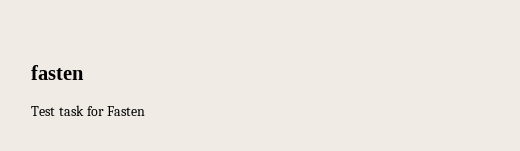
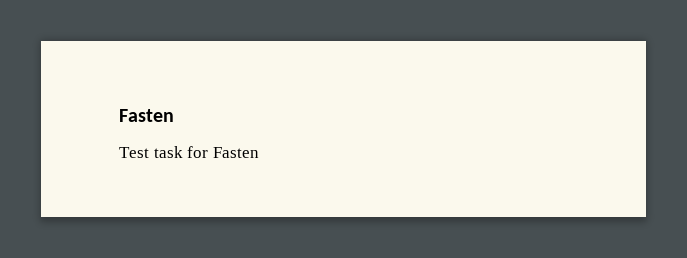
[31,65,84,80] fasten -> [119,109,174,122] Fasten

